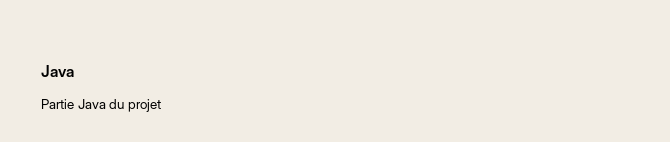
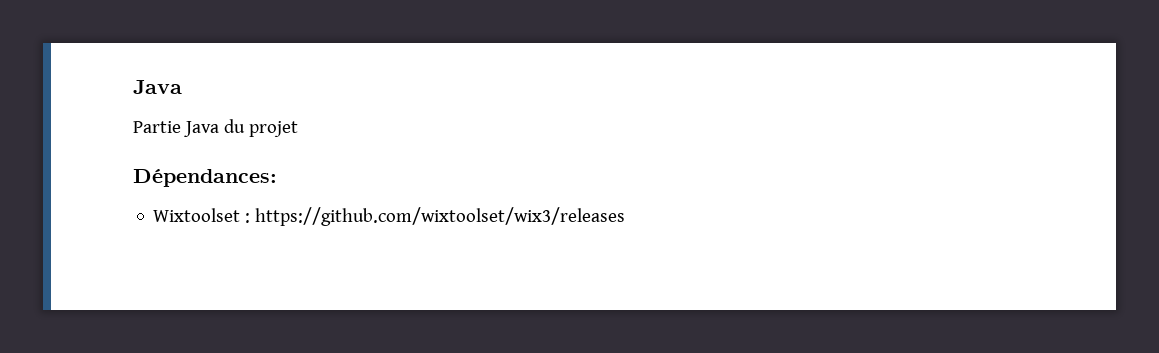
(161, 105) none -> [133,169,277,187] [153,207,626,226] // Dépendances: // Wixtoolset : https://github.com/wixtoolset/wix3/releases

